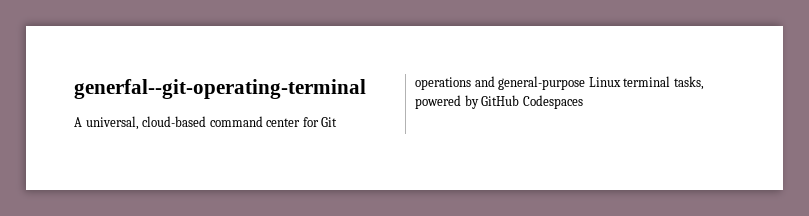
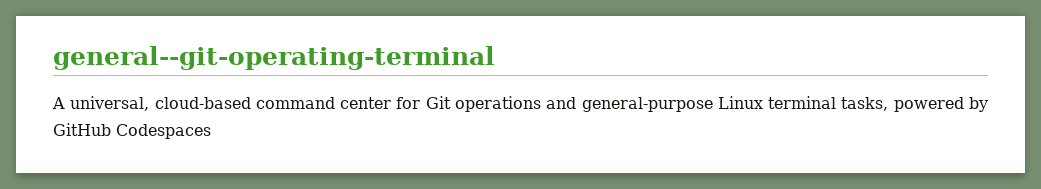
[74,79,366,99] generfal--git-operating-terminal -> [53,46,495,70] general--git-operating-terminal

